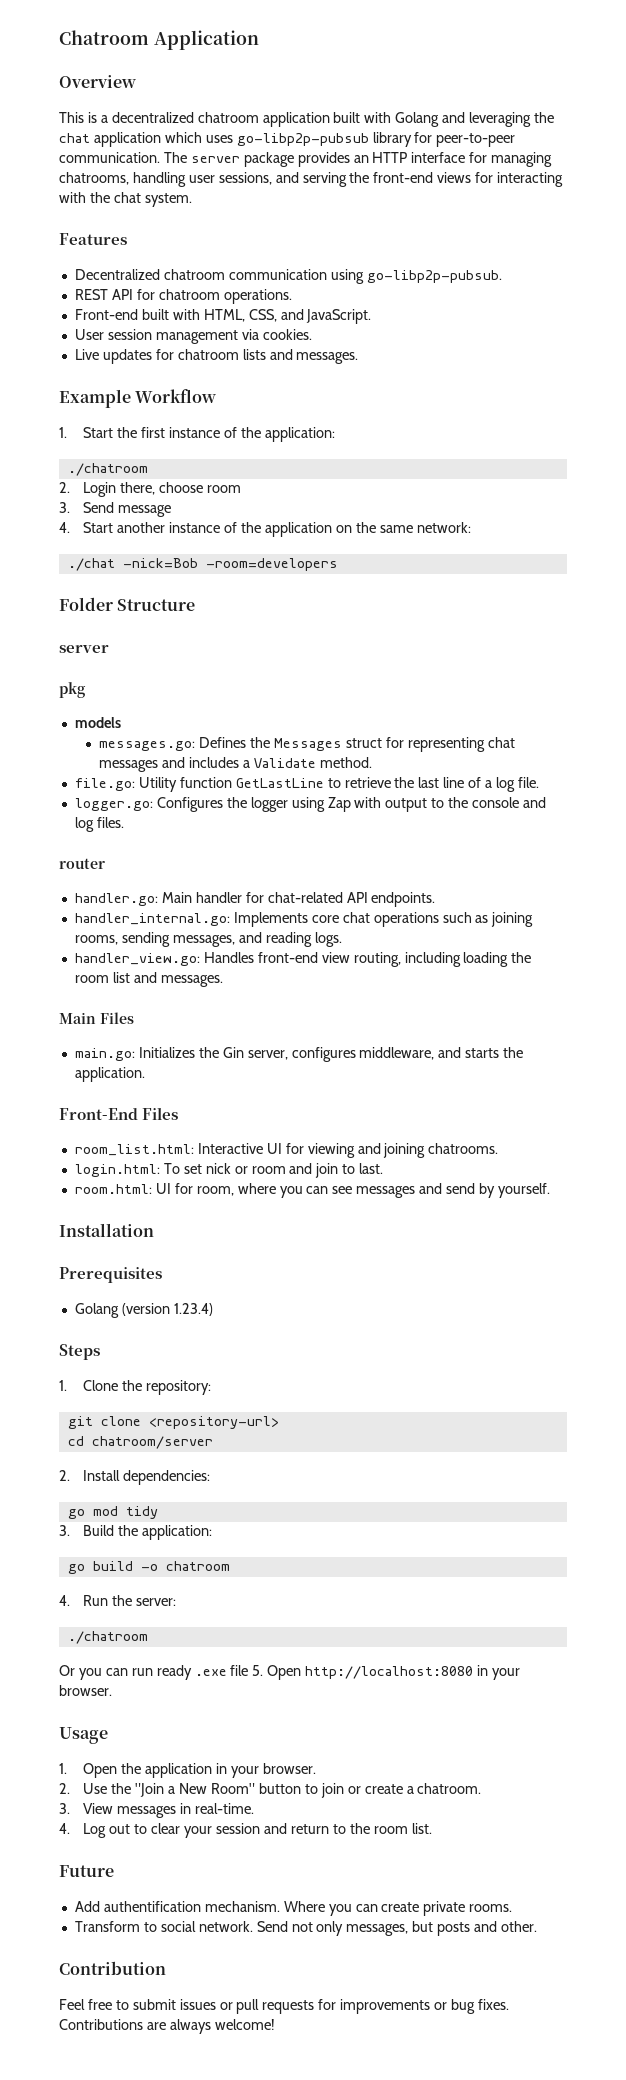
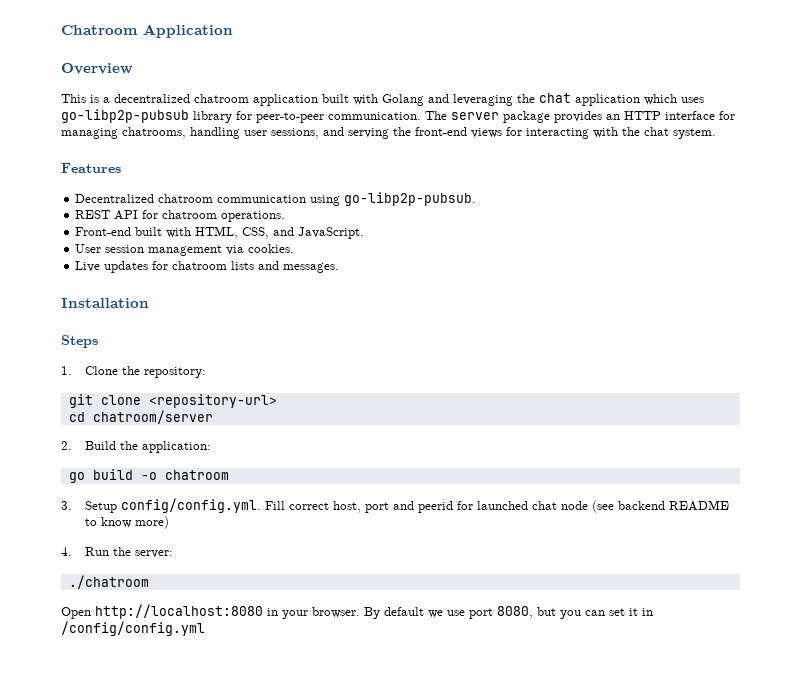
[59,389,217,408] [59,427,335,442] [67,463,148,476] [59,482,242,497] [59,502,172,517] [59,522,471,537] [67,558,338,571] [59,597,196,611] [59,645,109,653] [59,682,86,698] [74,717,121,728] [99,737,515,752] [99,757,372,772] [74,777,539,792] [74,797,547,812] [74,817,124,832] [59,858,105,869] [74,892,436,907] [74,912,534,927] [74,932,342,947] [74,952,532,967] [74,972,223,987] [59,1012,134,1024] [74,1047,524,1062] [74,1067,145,1082] [59,1107,179,1120] [74,1143,499,1158] [74,1163,384,1178] [74,1183,550,1198] [59,1223,154,1237] [59,1267,162,1283] [74,1303,213,1318] Example Workflow // 1. Start the first instance of the application: // ./chatroom // 2. Login there, choose room // 3. Send message // 4. Start another instance of the application on the same network: // ./chat -nick=Bob -room=developers // Folder Structure // server // pkg // models // messages.go: Defines the Messages struct for representing chat messages and includes a Validate method. // file.go: Utility function GetLastLine to retrieve the last line of a log file. // logger.go: Configures the logger using Zap with output to the console and log files. // router // handler.go: Main handler for chat-related API endpoints. // handler_internal.go: Implements core chat operations such as joining rooms, sending messages, and reading logs. // handler_view.go: Handles front-end view routing, including loading the room list and messages. // Main Files // main.go: Initializes the Gin server, configures middleware, and starts the application. // Front-End Files // room_list.html: Interactive UI for viewing and joining chatrooms. // login.html: To set nick or room and join to last. // room.html: UI for room, where you can see messages and send by yourself. // Installation // Prerequisites // Golang (version 1.23.4) -> [61,298,149,308] Installation
[83,1470,211,1485] [67,1506,158,1519] [59,1525,70,1536] Install dependencies: // go mod tidy // 3. -> (72, 445) none
[59,1595,177,1606] [67,1631,148,1644] [59,1665,264,1680] 4. Run the server: // ./chatroom // Or you can run ready .exe file 5. -> [61,498,729,513] [84,516,169,529] [61,547,173,558] [68,575,149,589] 3. Setup config/config.yml. Fill correct host, port and peerid for launched chat node (see backend README to know more) // 4. Run the server: // ./chatroom //
[59,1727,108,1744] [59,1763,317,1778] [59,1783,482,1798] [59,1803,255,1818] [59,1823,432,1838] [59,1865,114,1877] [74,1901,513,1916] [74,1921,538,1936] [59,1961,166,1975] [59,1999,509,2014] [59,2019,275,2034] // Usage // 1. Open the application in your browser. // 2. Use the "Join a New Room" button to join or create a chatroom. // 3. View messages in real-time. // 4. Log out to clear your session and return to the room list. // Future // Add authentification mechanism. Where you can create private rooms. // Transform to social network. Send not only messages, but posts and other. // Contribution // Feel free to submit issues or pull requests for improvements or bug fixes. Contributions are always welcome! -> [364,606,653,619] [61,621,205,636] By default we use port 8080, but you can set it in /config/config.yml

